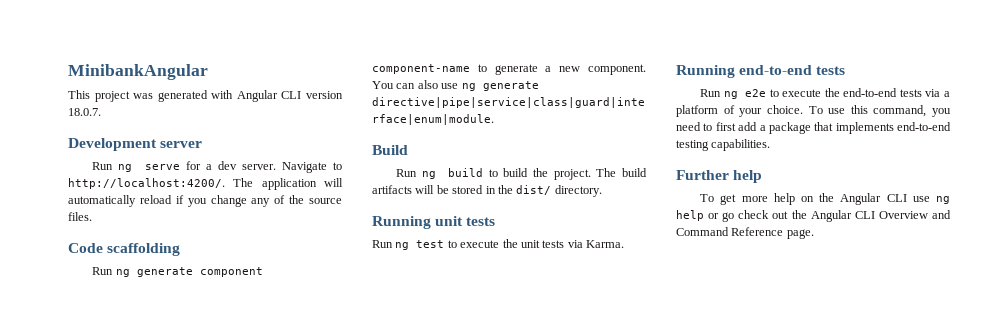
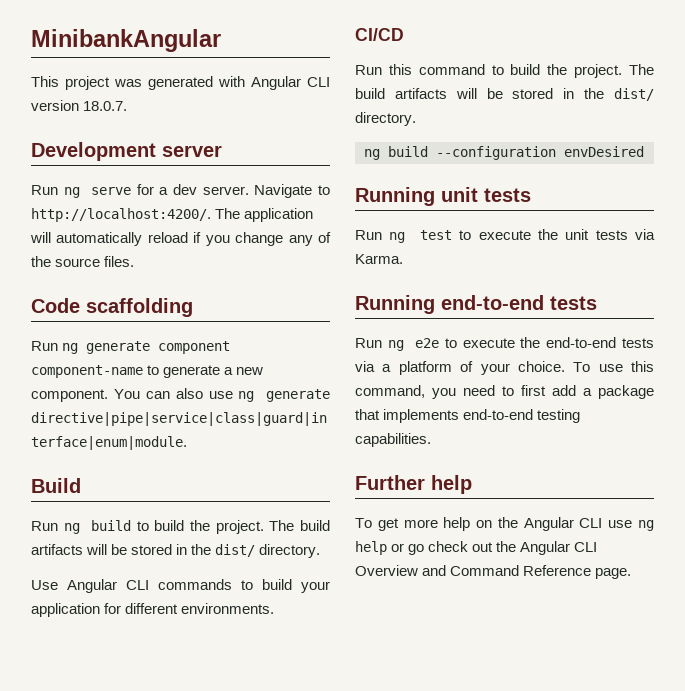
(602, 191) none -> [31,579,330,593] [31,603,275,617] [355,28,404,41] [355,64,654,78] [355,88,654,101] [355,112,416,126] [364,146,644,160] // Use Angular CLI commands to build your application for different environments. // CI/CD // Run this command to build the project. The build artifacts will be stored in the dist/ directory. // ng build --configuration envDesired

